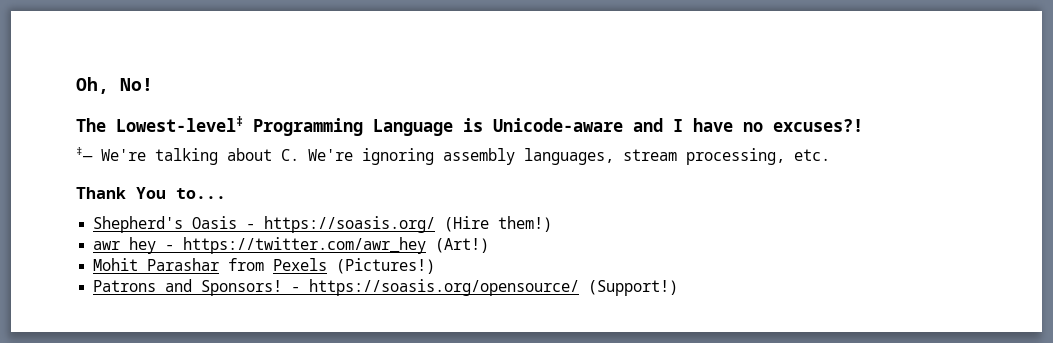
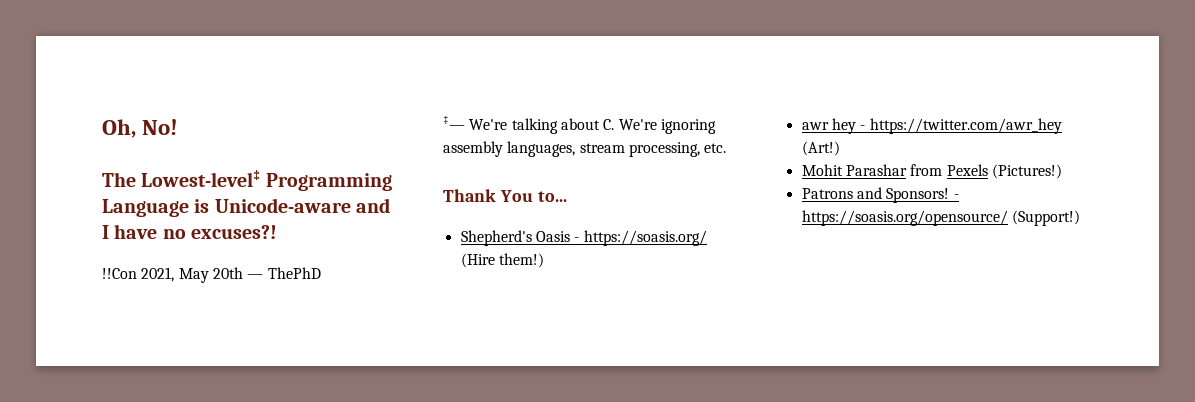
(863, 125) none -> [102,267,321,283] // !!Con 2021, May 20th — ThePhD

